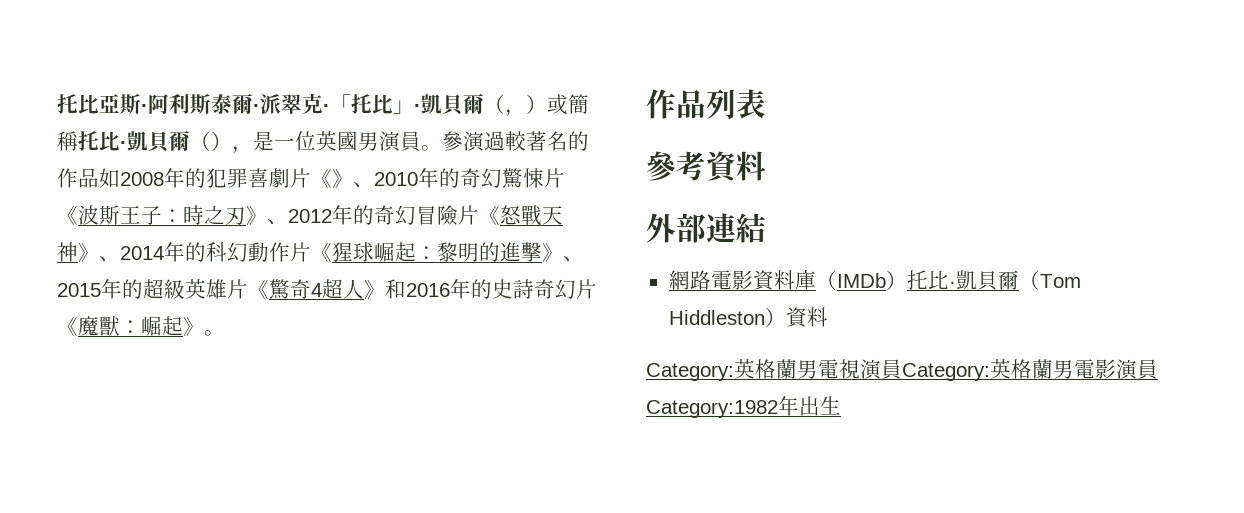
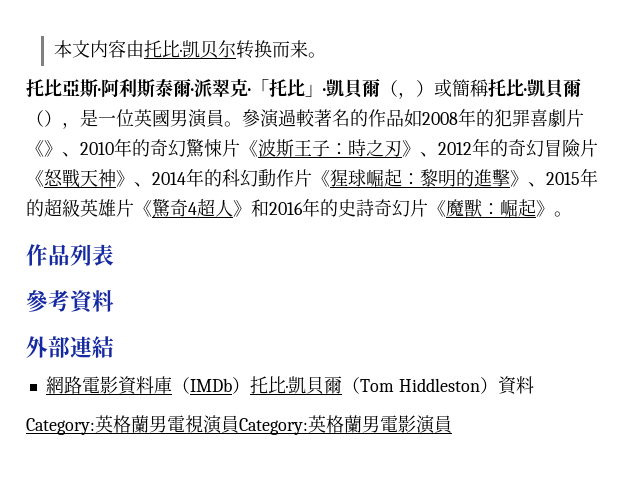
(57, 104) none -> [53,40,326,59] 本文内容由托比·凯贝尔转换而来。 //
[646,396,841,418] Category:1982年出生 -> (452, 424) none

